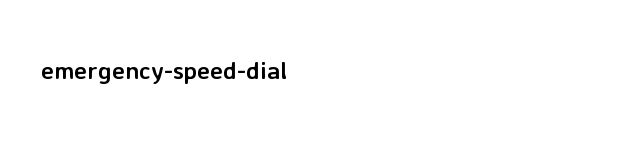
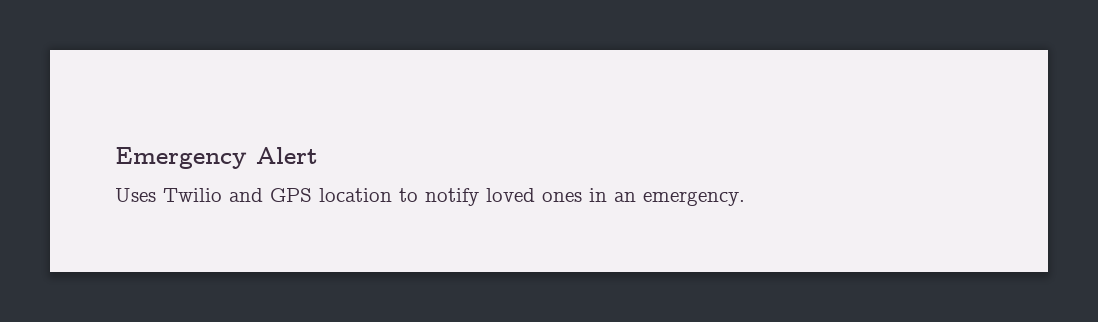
[41,62,287,84] emergency-speed-dial -> [115,147,318,169] [115,188,745,206] Emergency Alert // Uses Twilio and GPS location to notify loved ones in an emergency.

